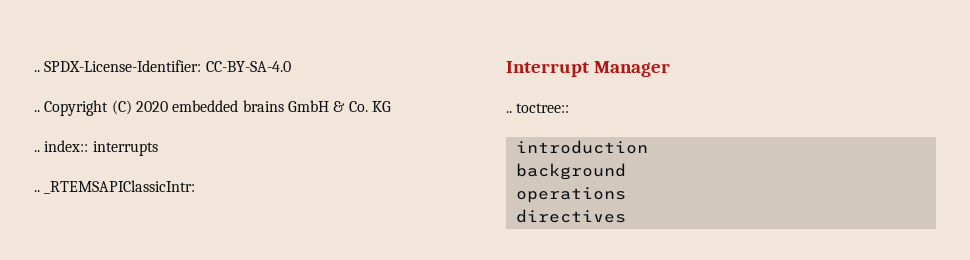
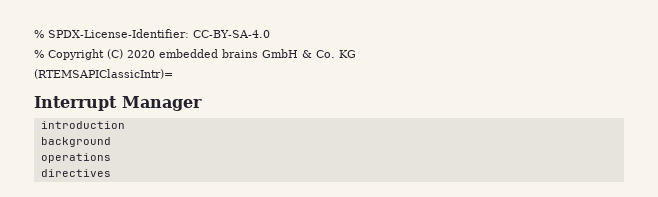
[34,70,40,72] .. -> [34,30,44,38] %
[34,110,40,112] .. -> [34,50,44,58] %
[34,140,158,156] [34,180,196,194] .. index:: interrupts // .. _RTEMSAPIClassicIntr: -> [34,69,173,79] (RTEMSAPIClassicIntr)=
[506,103,570,113] // .. toctree:: -> (202, 103) none

